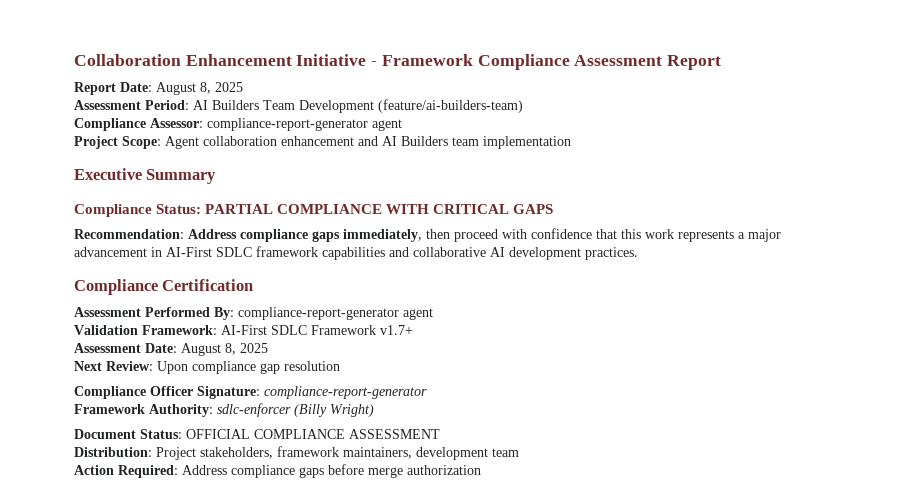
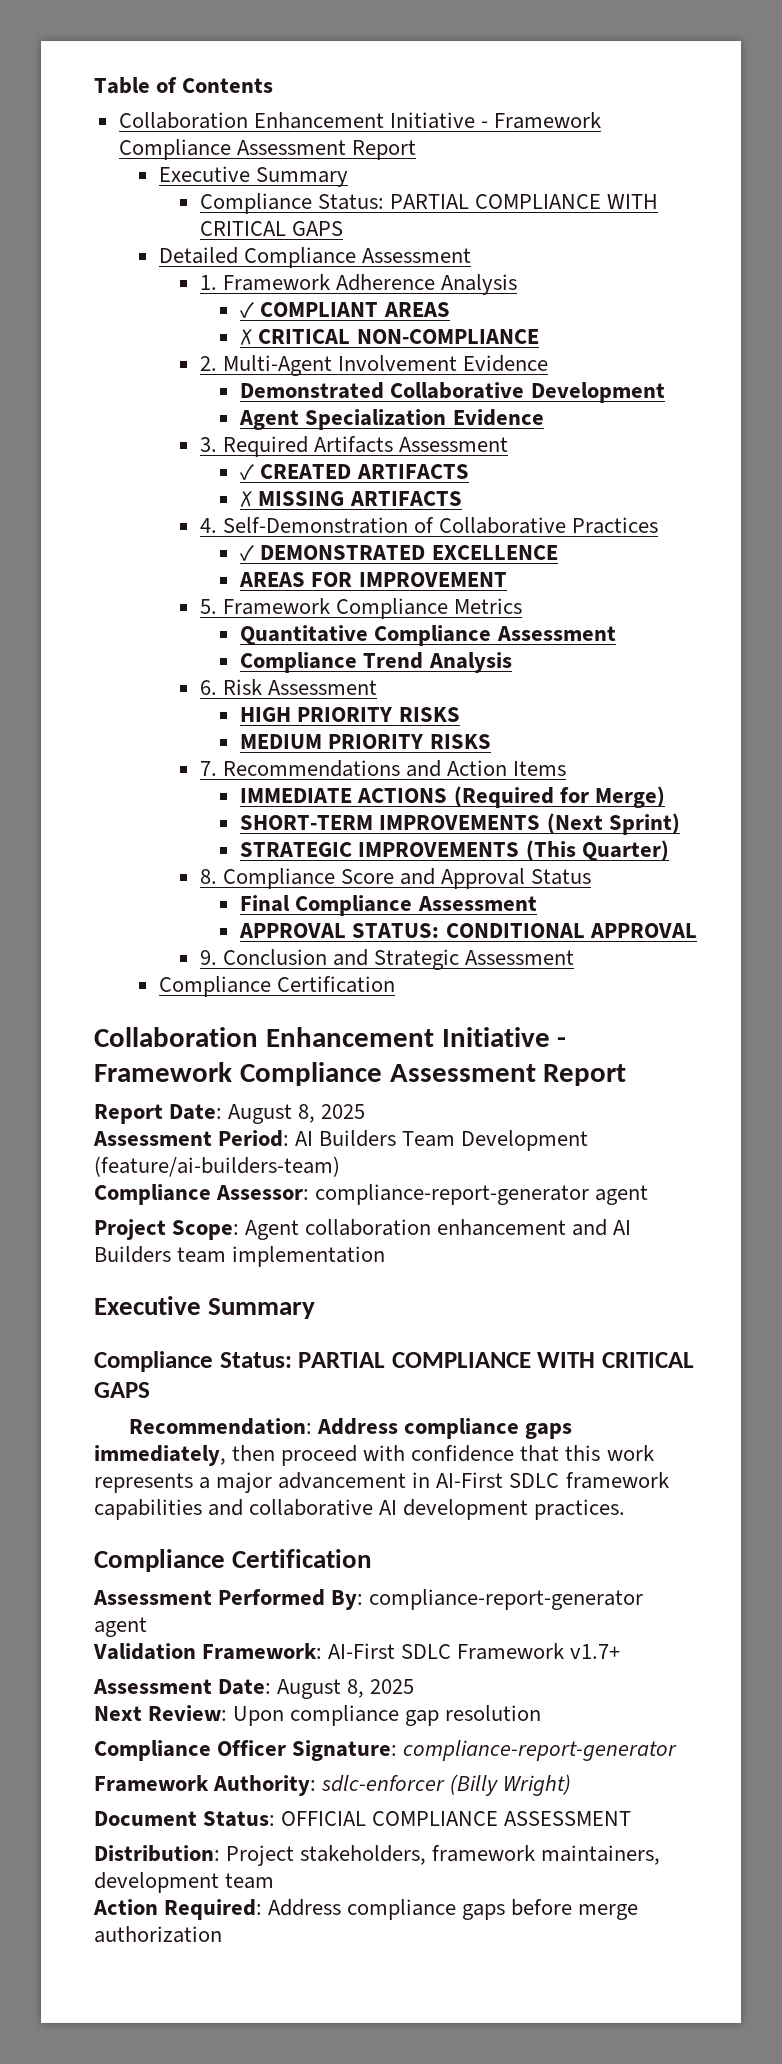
(74, 60) none -> [94,77,274,94] [118,112,602,129] [118,139,416,160] [159,166,349,187] [199,193,659,214] [199,221,343,236] [159,247,472,268] [199,274,518,295] [240,302,450,318] [240,329,539,345] [199,355,549,376] [240,382,665,403] [239,409,544,430] [199,436,509,457] [240,464,469,480] [240,491,462,507] [199,517,659,534] [240,545,558,561] [239,572,507,587] [199,598,523,619] [240,625,616,646] [240,652,512,673] [199,679,378,695] [240,707,460,722] [240,734,491,749] [199,760,567,777] [240,786,665,808] [240,813,680,835] [240,840,669,861] [199,868,592,889] [240,895,537,916] [239,923,697,938] [199,949,575,970] [159,976,396,997] Table of Contents // Collaboration Enhancement Initiative - Framework Compliance Assessment Report // Executive Summary // Compliance Status: PARTIAL COMPLIANCE WITH CRITICAL GAPS // Detailed Compliance Assessment // 1. Framework Adherence Analysis // ✓ COMPLIANT AREAS // ✗ CRITICAL NON-COMPLIANCE // 2. Multi-Agent Involvement Evidence // Demonstrated Collaborative Development // Agent Specialization Evidence // 3. Required Artifacts Assessment // ✓ CREATED ARTIFACTS // ✗ MISSING ARTIFACTS // 4. Self-Demonstration of Collaborative Practices // ✓ DEMONSTRATED EXCELLENCE // AREAS FOR IMPROVEMENT // 5. Framework Compliance Metrics // Quantitative Compliance Assessment // Compliance Trend Analysis // 6. Risk Assessment // HIGH PRIORITY RISKS // MEDIUM PRIORITY RISKS // 7. Recommendations and Action Items // IMMEDIATE ACTIONS (Required for Merge) // SHORT-TERM IMPROVEMENTS (Next Sprint) // STRATEGIC IMPROVEMENTS (This Quarter) // 8. Compliance Score and Approval Status // Final Compliance Assessment // APPROVAL STATUS: CONDITIONAL APPROVAL // 9. Conclusion and Strategic Assessment // Compliance Certification //

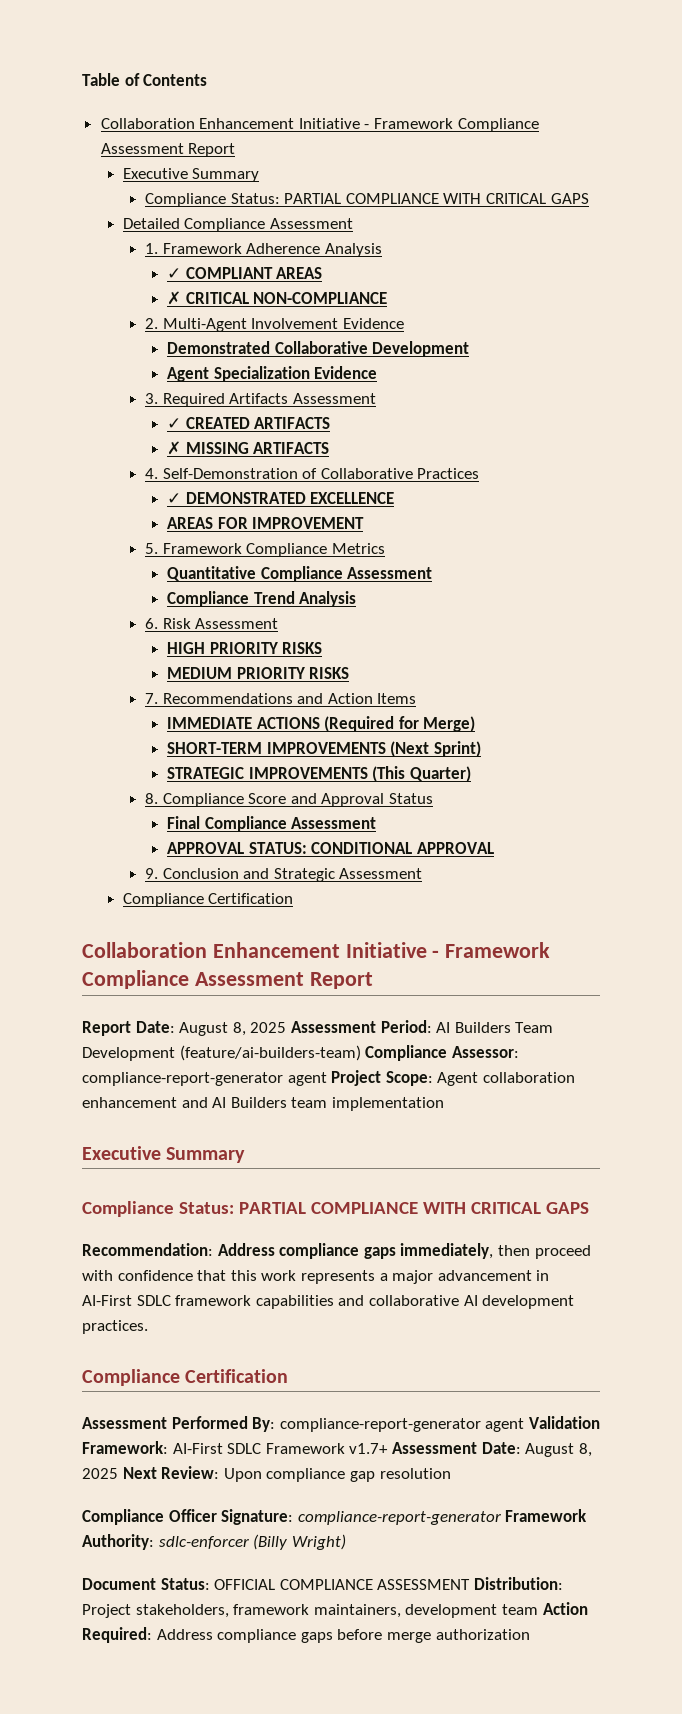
(366, 1111) // -> (287, 1027) none
(340, 1166) // -> (361, 1053) none
(649, 1195) // -> (327, 1079) none
(147, 1627) // -> (525, 1425) none
(621, 1651) // -> (389, 1448) none
(415, 1686) // -> (118, 1473) none
(678, 1750) // -> (501, 1518) none
(632, 1818) // -> (471, 1584) none
(275, 1881) // -> (538, 1609) none

